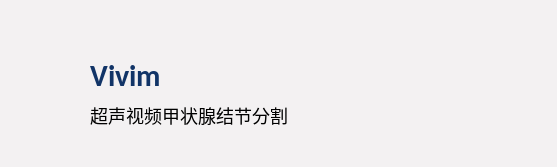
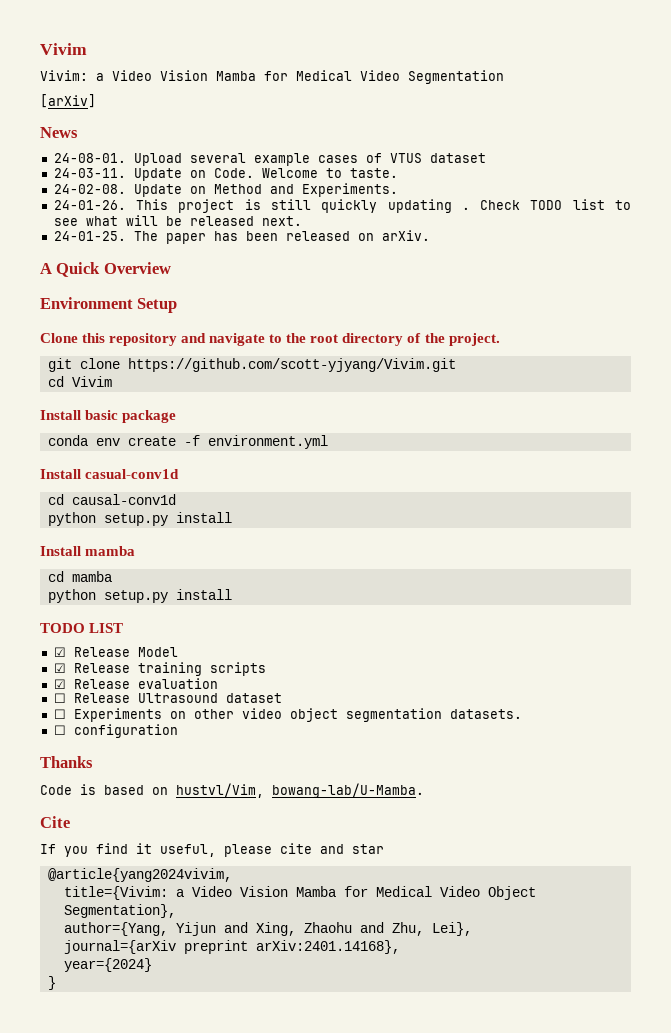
[90,65,160,86] [90,107,288,126] Vivim // 超声视频甲状腺结节分割 -> [40,43,87,55] [40,70,504,84] [40,94,96,108] [40,127,78,138] [53,153,486,166] [53,168,398,181] [53,183,398,197] [53,199,631,213] [53,215,302,226] [53,230,430,244] [40,262,171,277] [40,297,178,313] [40,333,500,346] [47,358,456,372] [47,376,112,387] [40,410,177,423] [47,435,328,449] [40,469,180,479] [47,494,176,505] [47,512,232,526] [40,546,136,556] [47,571,112,582] [47,589,232,603] [40,623,124,633] [53,647,178,657] [53,662,266,676] [53,678,218,689] [53,693,282,703] [53,708,522,722] [53,724,178,738] [40,756,93,768] [40,783,424,798] [40,816,70,828] [40,843,384,857] [47,868,232,882] [63,886,536,900] [63,904,176,918] [63,922,472,936] [63,940,400,954] [63,958,152,972] [47,976,56,990] Vivim // Vivim: a Video Vision Mamba for Medical Video Segmentation // [arXiv] // News // 24-08-01. Upload several example cases of VTUS dataset // 24-03-11. Update on Code. Welcome to taste. // 24-02-08. Update on Method and Experiments. // 24-01-26. This project is still quickly updating . Check TODO list to see what will be released next. // 24-01-25. The paper has been released on arXiv. // A Quick Overview // Environment Setup // Clone this repository and navigate to the root directory of the project. // git clone https://github.com/scott-yjyang/Vivim.git // cd Vivim // Install basic package // conda env create -f environment.yml // Install casual-conv1d // cd causal-conv1d // python setup.py install // Install mamba // cd mamba // python setup.py install // TODO LIST // ☑ Release Model // ☑ Release training scripts // ☑ Release evaluation // ☐ Release Ultrasound dataset // ☐ Experiments on other video object segmentation datasets. // ☐ configuration // Thanks // Code is based on hustvl/Vim, bowang-lab/U-Mamba. // Cite // If you find it useful, please cite and star // @article{yang2024vivim, // title={Vivim: a Video Vision Mamba for Medical Video Object Segmentation}, // author={Yang, Yijun and Xing, Zhaohu and Zhu, Lei}, // journal={arXiv preprint arXiv:2401.14168}, // year={2024} // }

